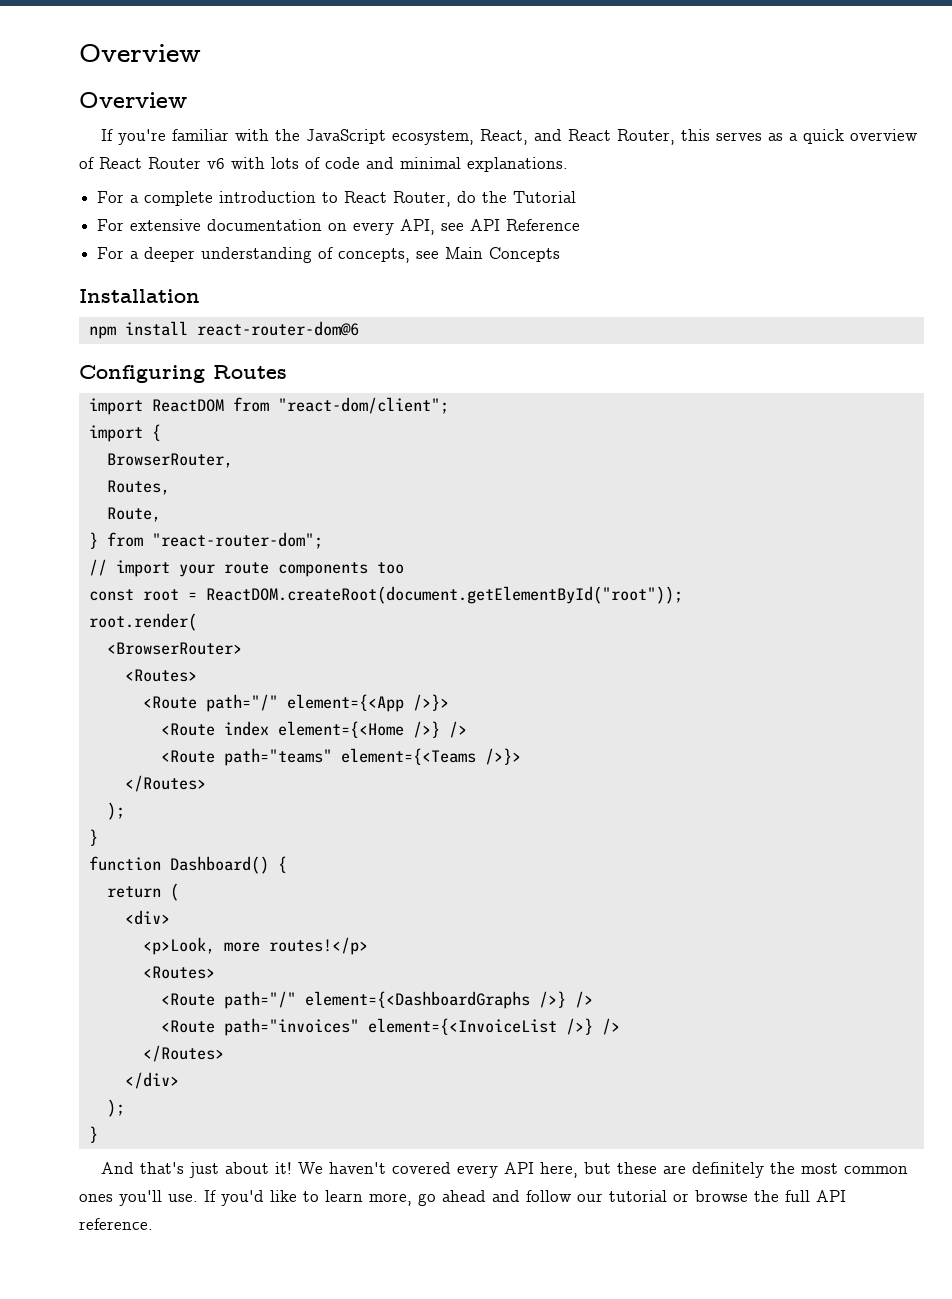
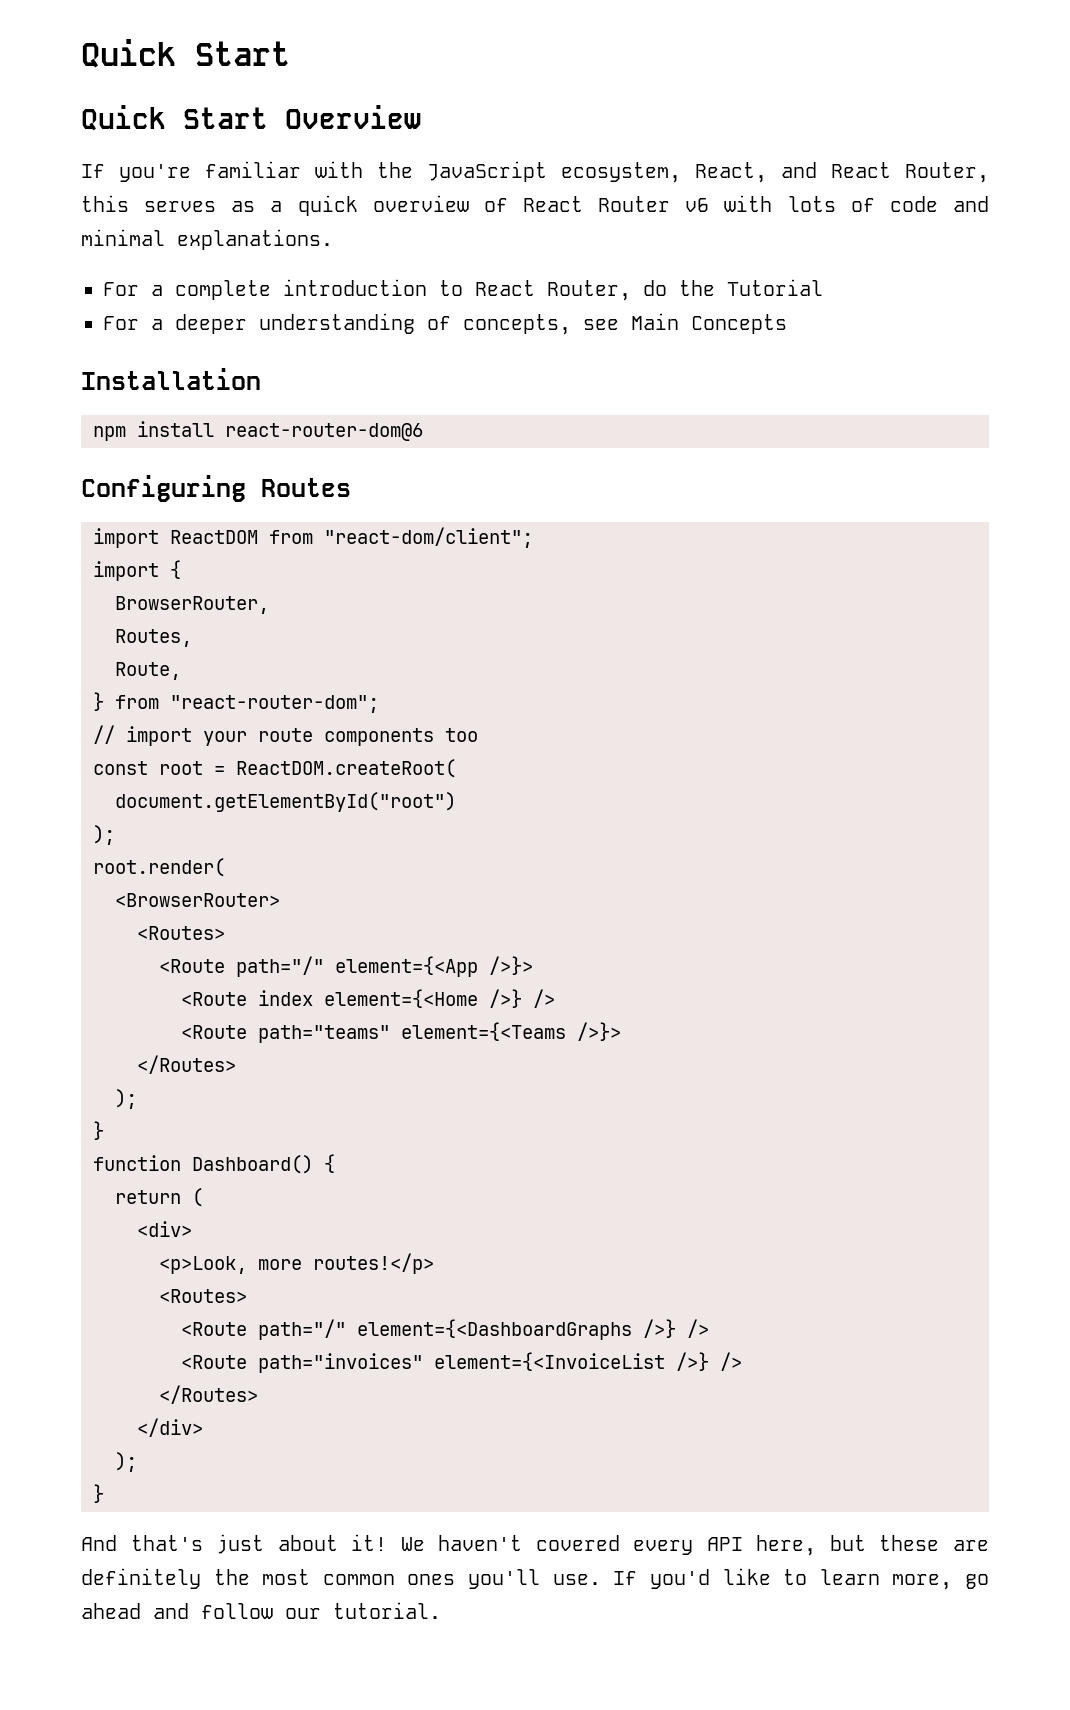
[79,44,201,62] Overview // -> [81,39,290,68] [81,105,268,131] Quick Start // Quick Start
[97,219,581,235] // For extensive documentation on every API, see API Reference -> (823, 287) none
[205,586,683,604] ReactDOM.createRoot(document.getElementById("root")); -> [236,759,456,778] [115,792,456,812] [93,825,115,845] ReactDOM.createRoot( // document.getElementById("root") // );
[609,1190,846,1202] [79,1218,153,1230] tutorial or browse the full API reference. -> [333,1602,441,1619] tutorial.

